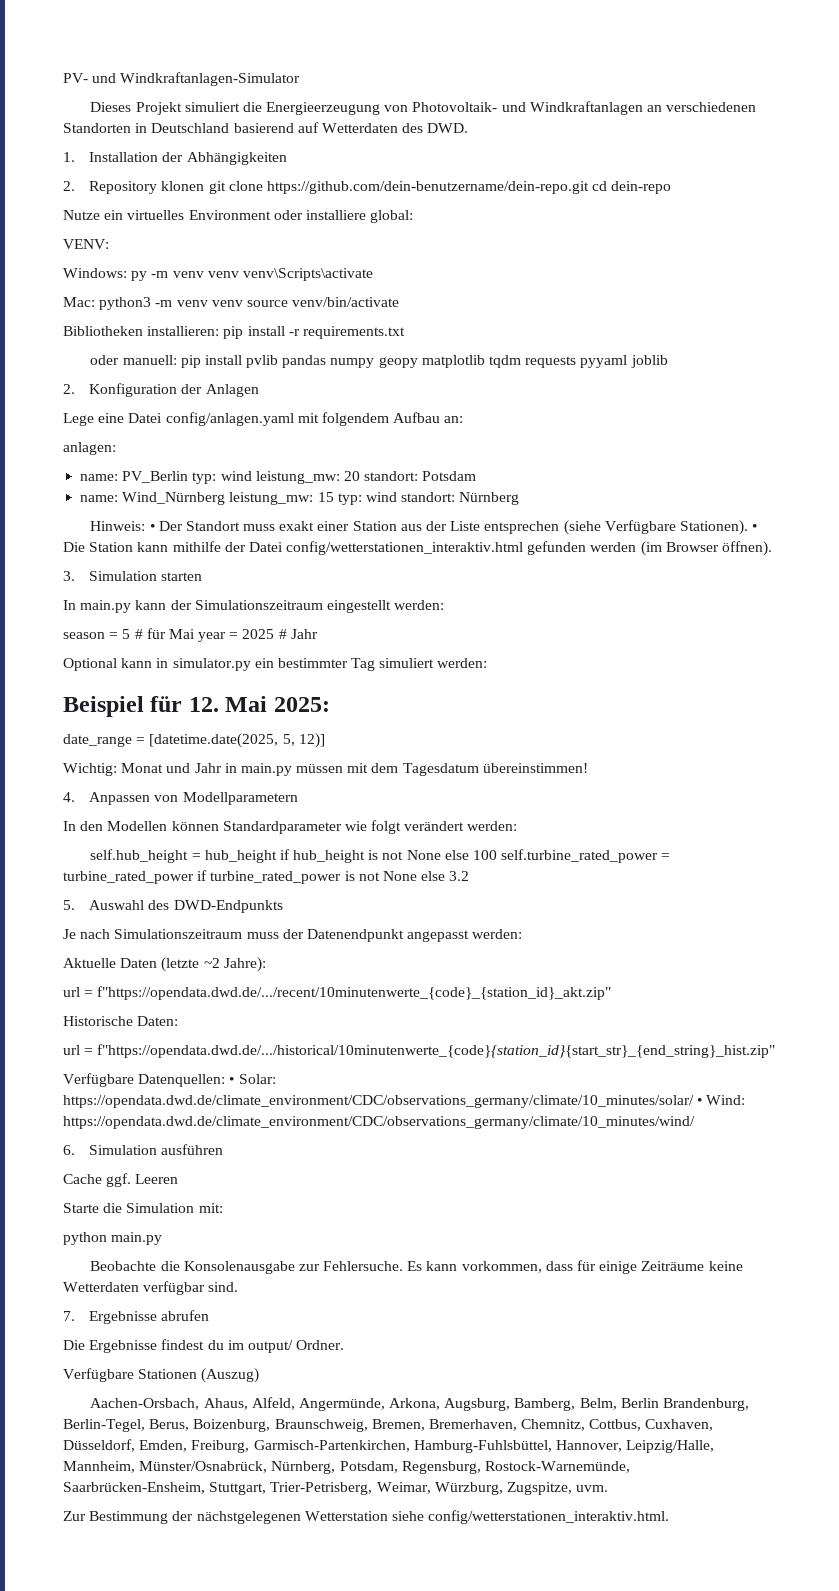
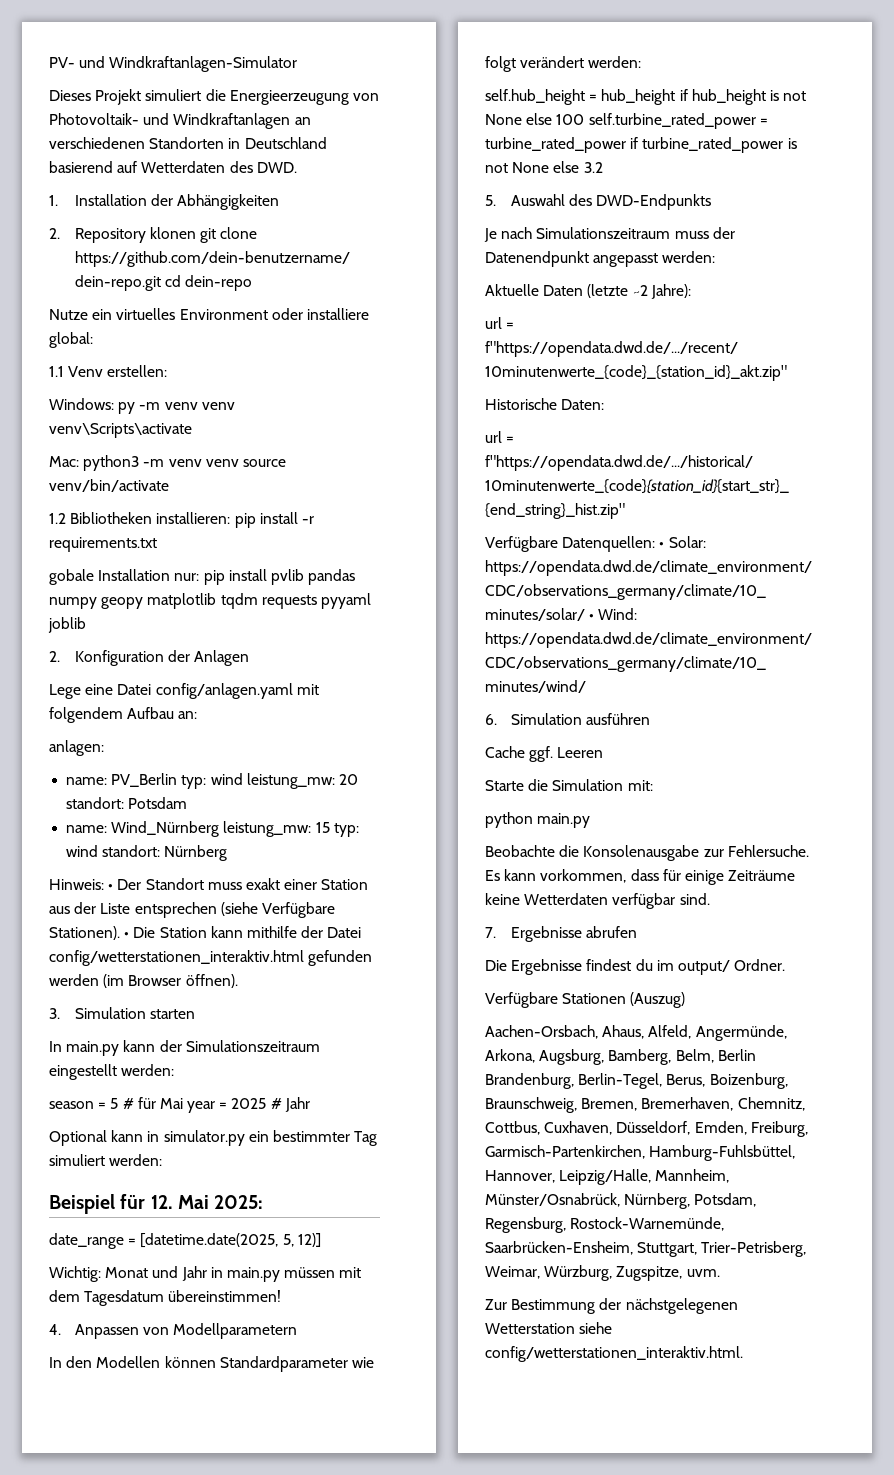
[63,239,109,249] VENV: -> [49,365,168,377] 1.1 Venv erstellen:
(400, 302) none -> [49,513,66,524] 1.2
[90,355,177,365] oder manuell: -> [49,569,200,585] gobale Installation nur:

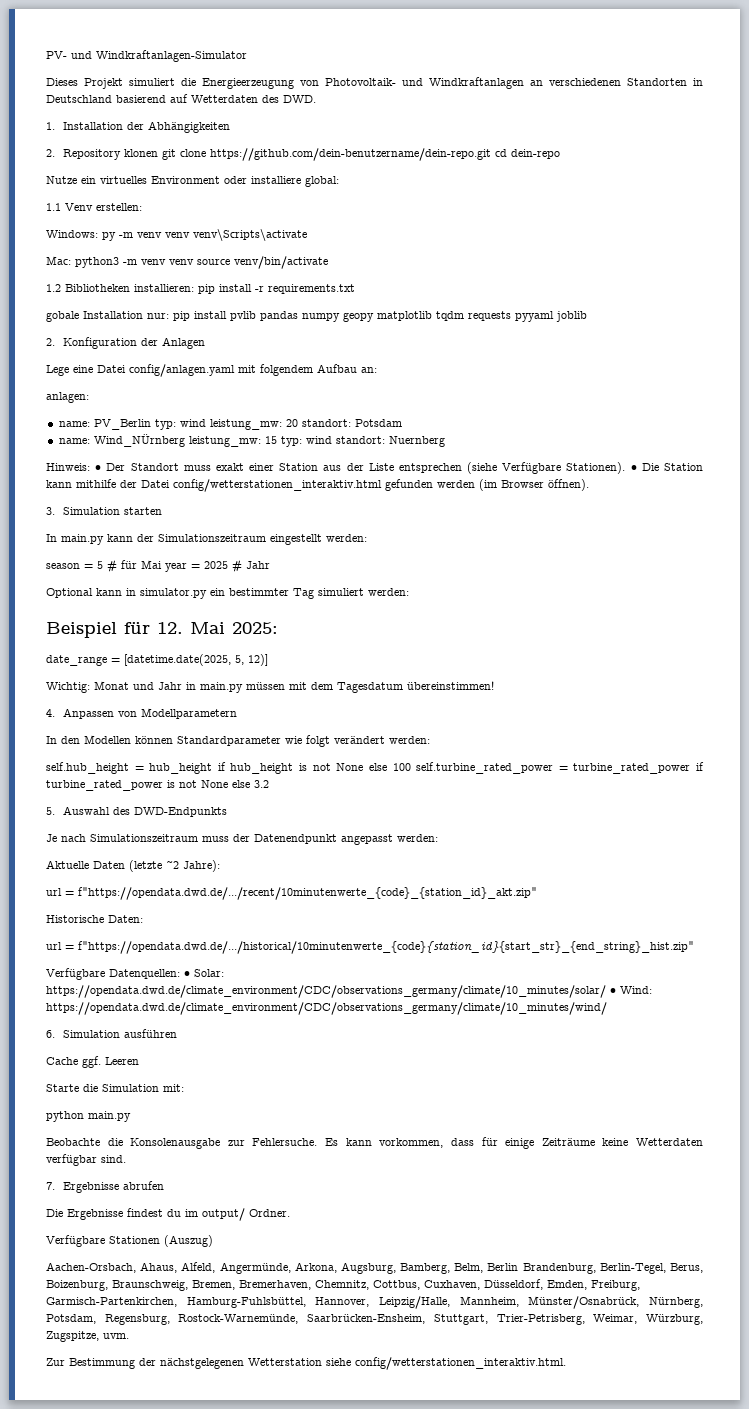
[111,821,220,837] Wind_Nürnberg -> [93,434,185,447] Wind_NÜrnberg
[164,845,228,861] Nürnberg -> [388,436,445,447] Nuernberg

